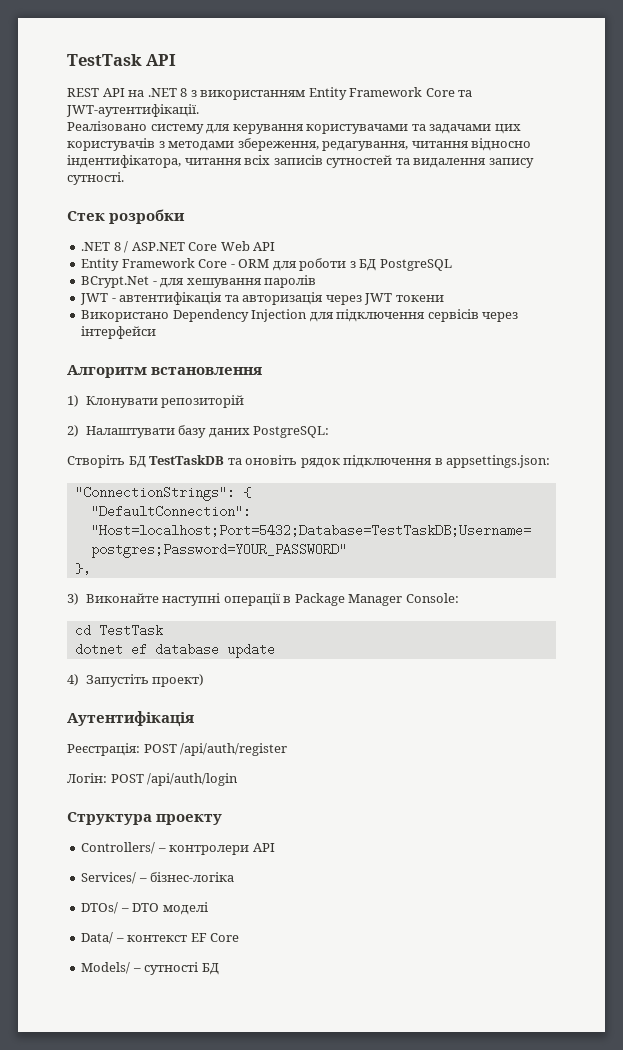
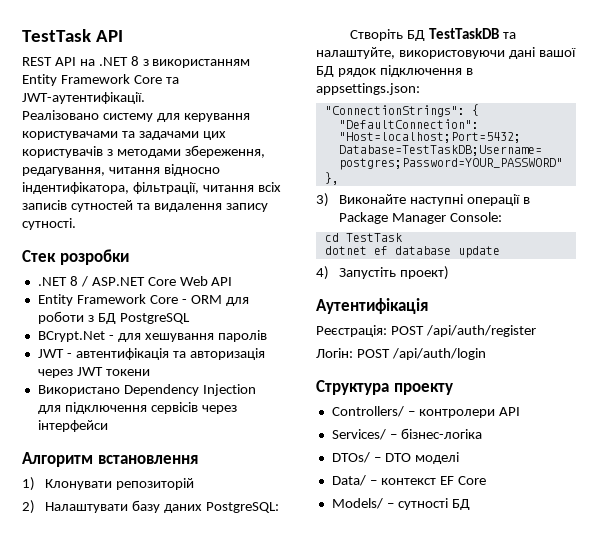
(181, 161) none -> [132,182,199,194] фільтрації,
[245,455,298,465] оновіть -> [316,47,576,59] [316,66,334,77] налаштуйте, використовуючи дані вашої БД

